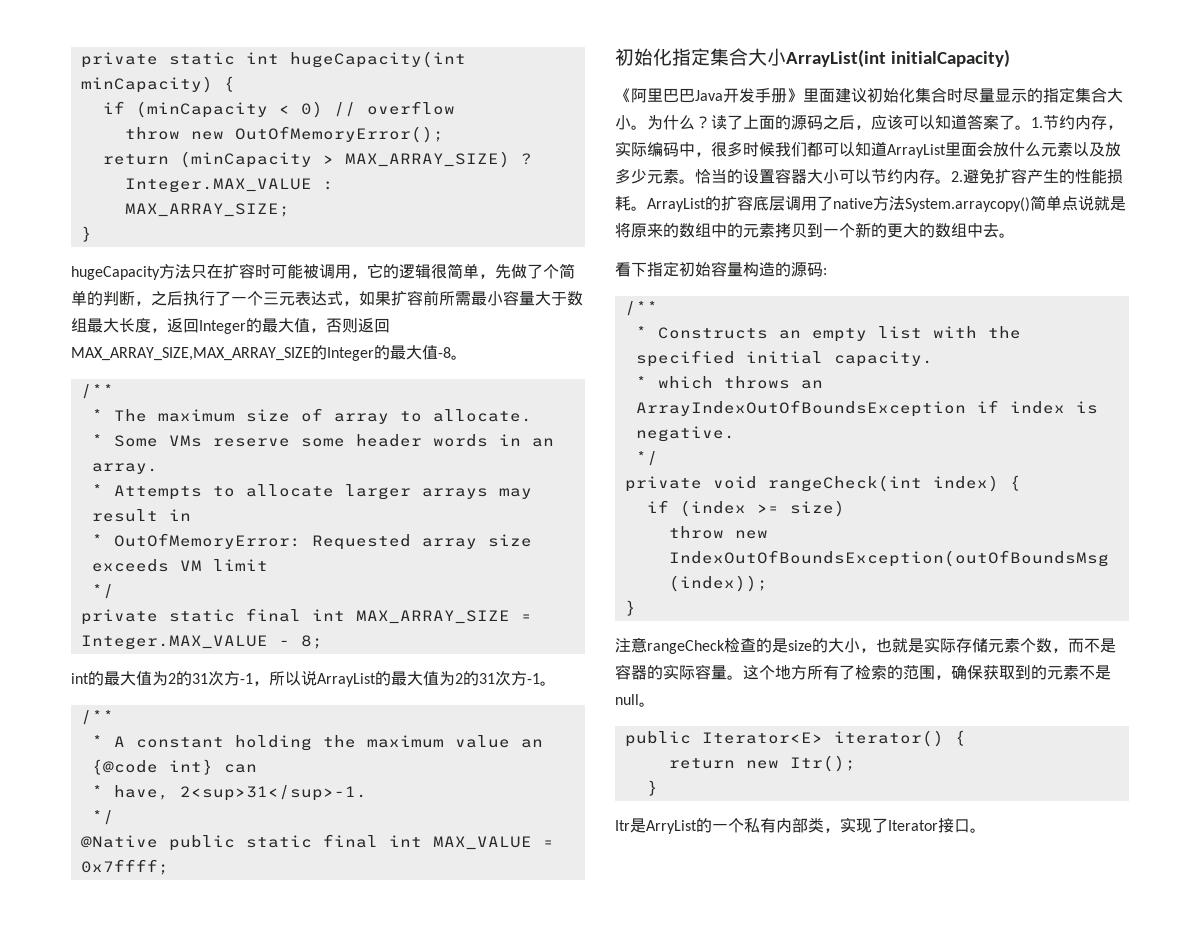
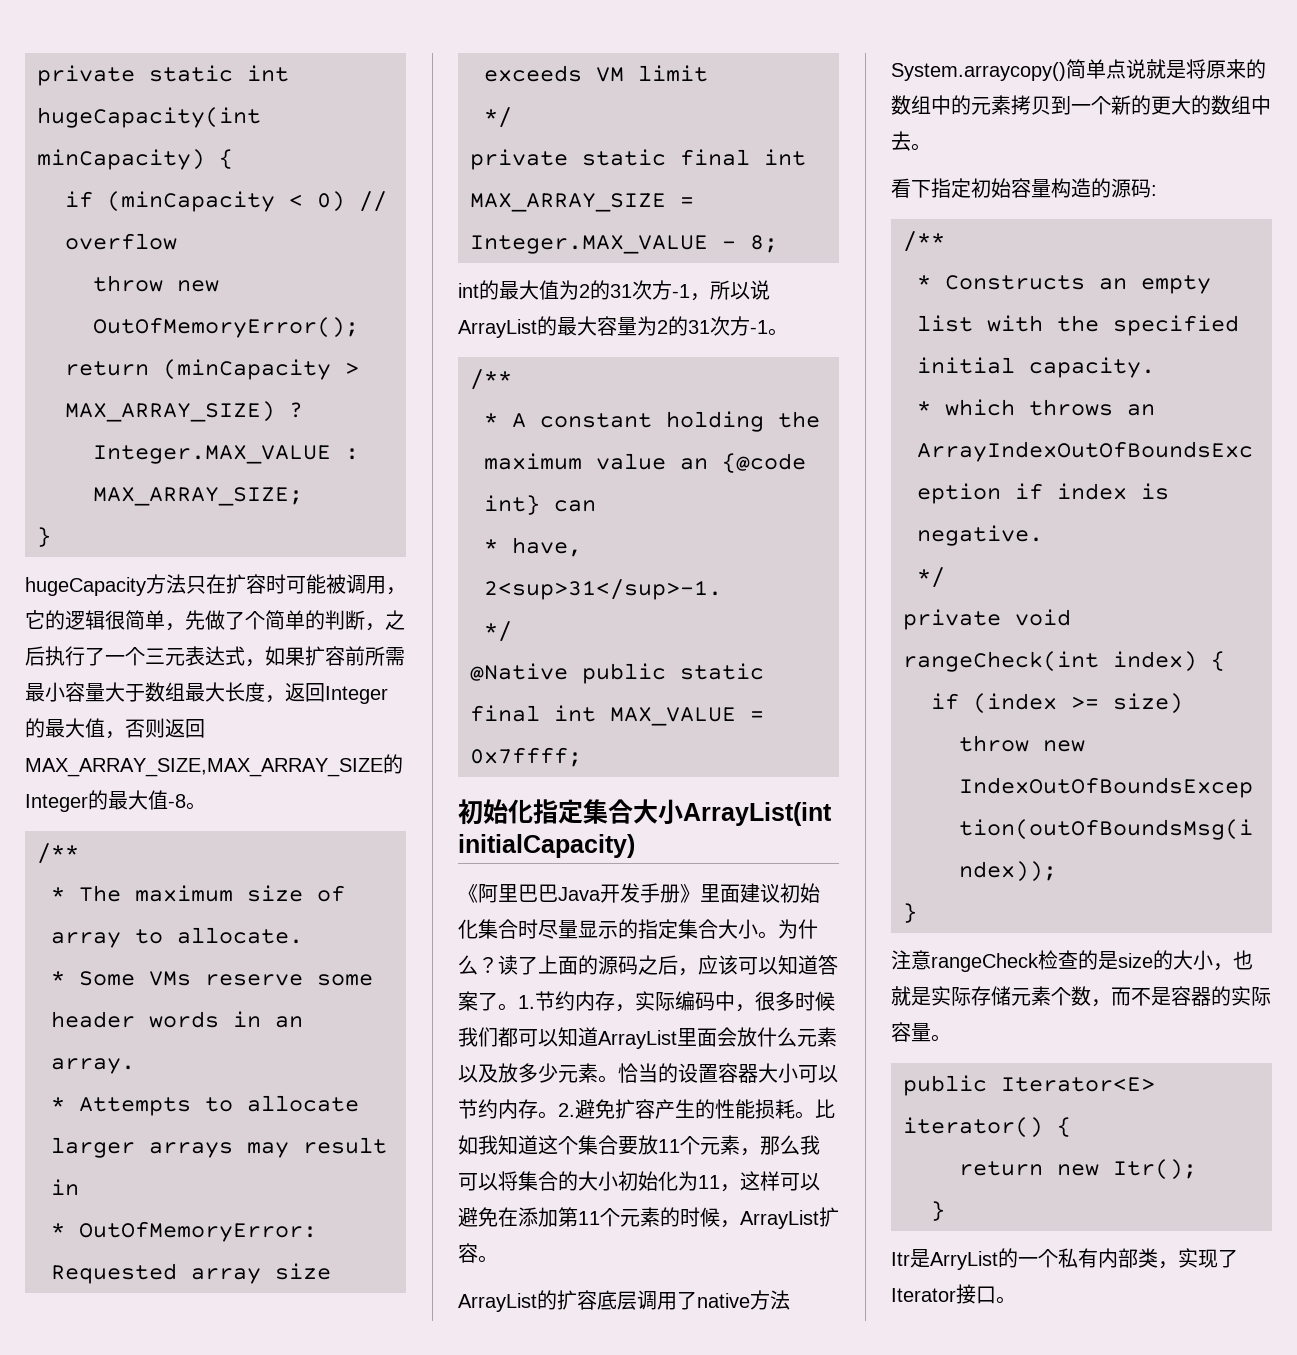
[423,671,439,686] 值 -> [597,316,637,336] 容量
(647, 208) none -> [815,1099,835,1118] [458,1135,820,1156] [458,1171,820,1192] [458,1207,839,1229] [458,1243,498,1263] 比如我知道这个集合要放11个元素，那么我可以将集合的大小初始化为11，这样可以避免在添加第11个元素的时候，ArrayList扩容。 //
[743,665,1111,680] [615,694,655,707] 这个地方所有了检索的范围，确保获取到的元素不是null。 -> (951, 1038) none

